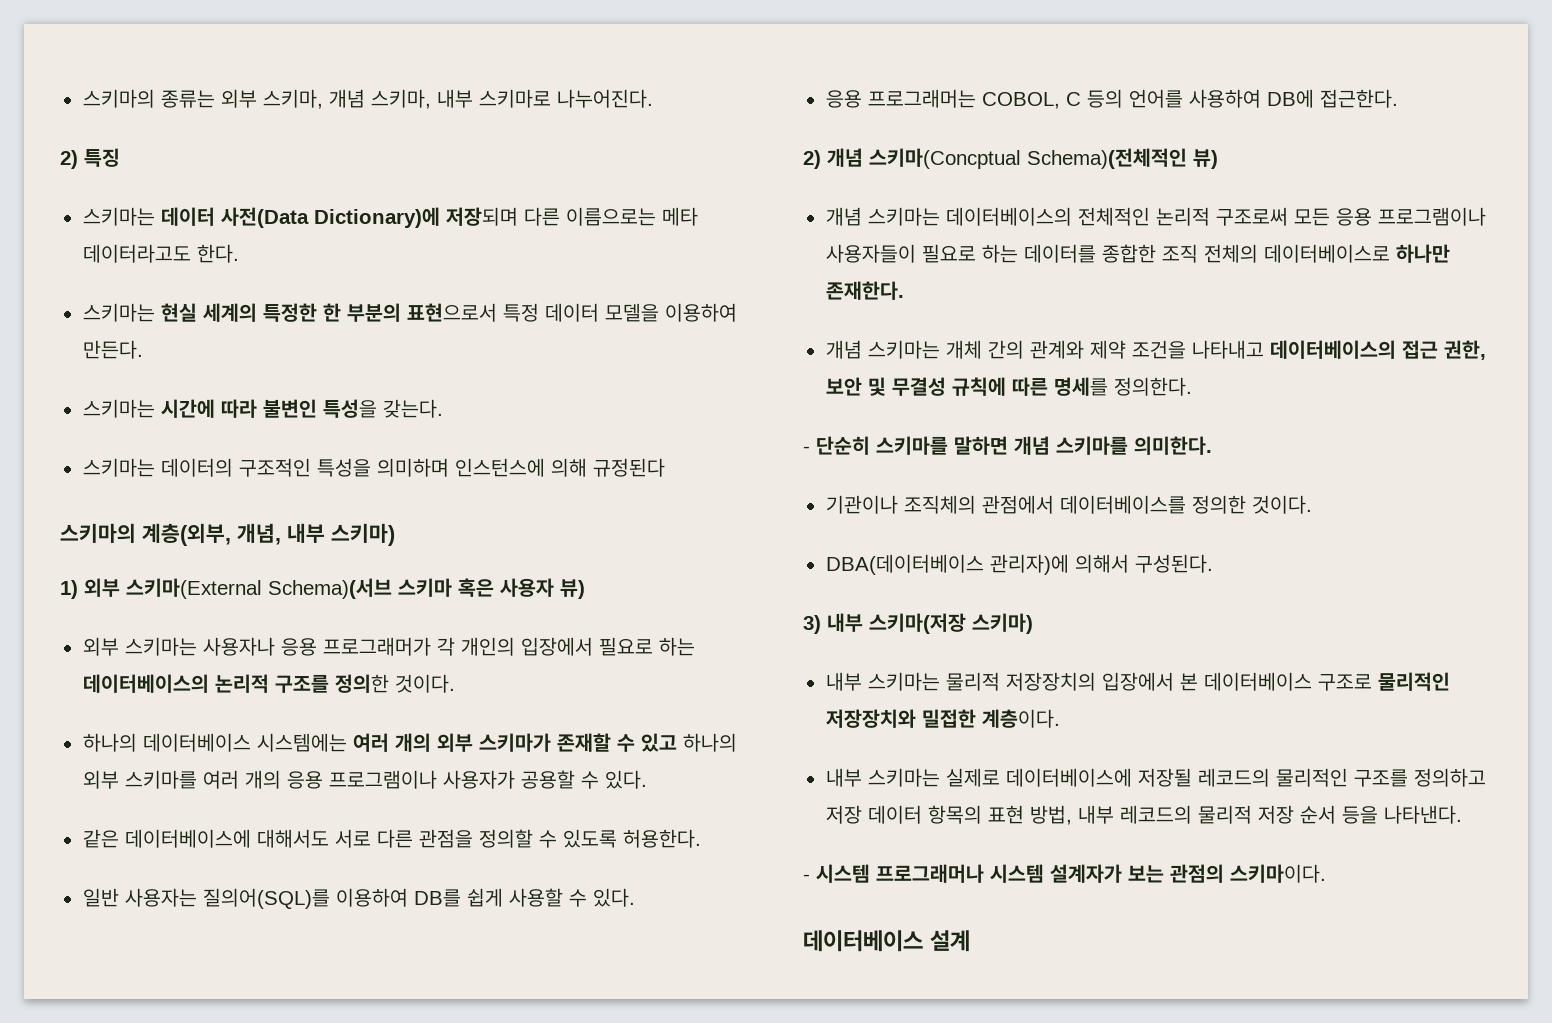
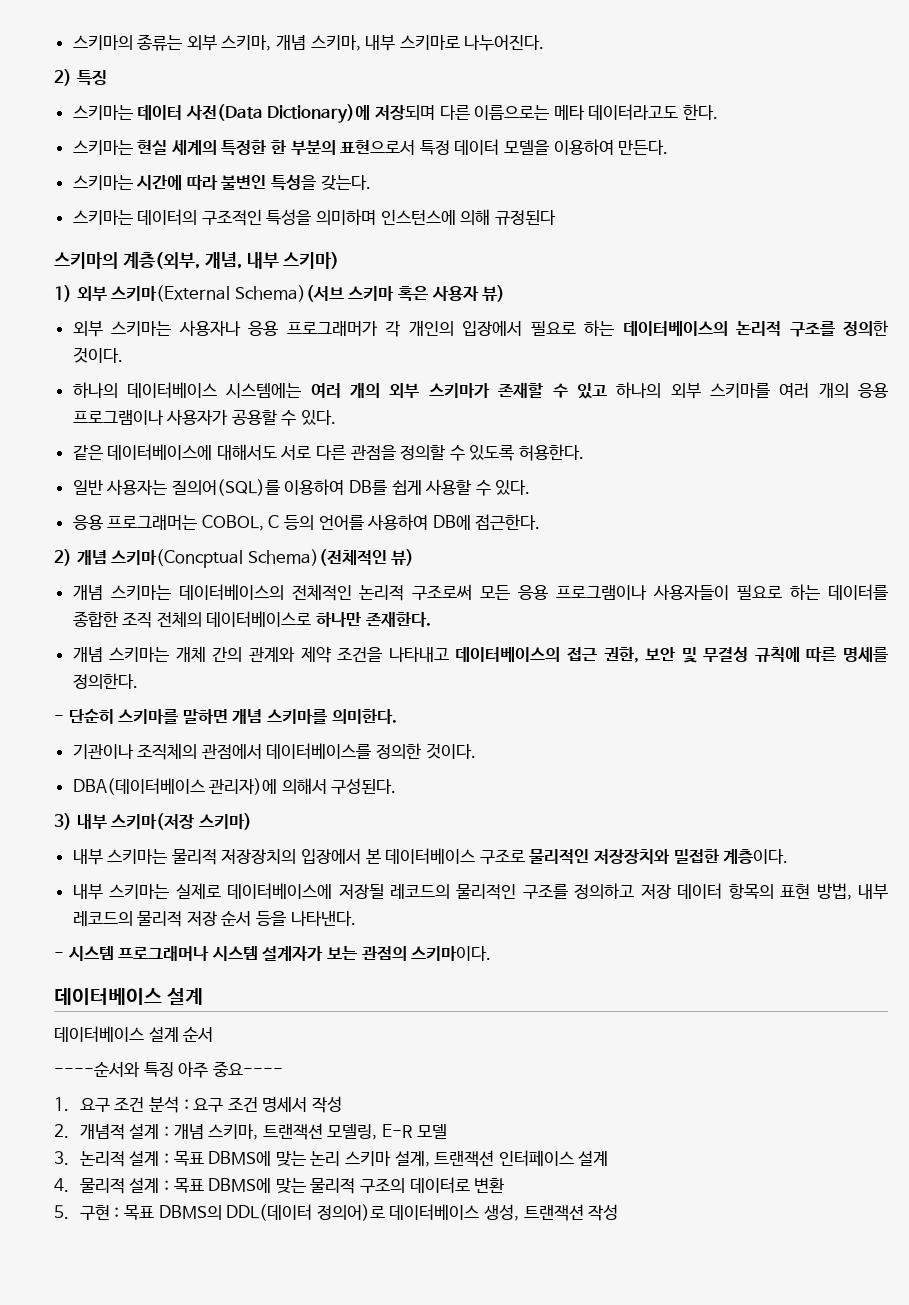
(970, 941) none -> [54,1026,214,1042] [54,1061,283,1078] [54,1096,343,1113] [54,1123,447,1140] [54,1150,609,1167] [54,1177,505,1194] [54,1204,619,1221] // 데이터베이스 설계 순서 // ----순서와 특징 아주 중요---- // 1. 요구 조건 분석 : 요구 조건 명세서 작성 // 2. 개념적 설계 : 개념 스키마, 트랜잭션 모델링, E-R 모델 // 3. 논리적 설계 : 목표 DBMS에 맞는 논리 스키마 설계, 트랜잭션 인터페이스 설계 // 4. 물리적 설계 : 목표 DBMS에 맞는 물리적 구조의 데이터로 변환 // 5. 구현 : 목표 DBMS의 DDL(데이터 정의어)로 데이터베이스 생성, 트랜잭션 작성

